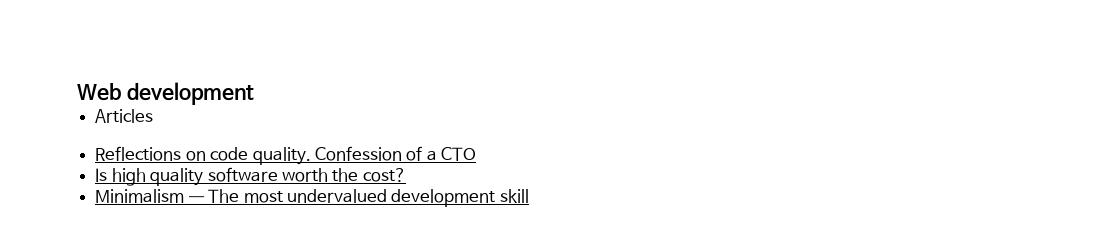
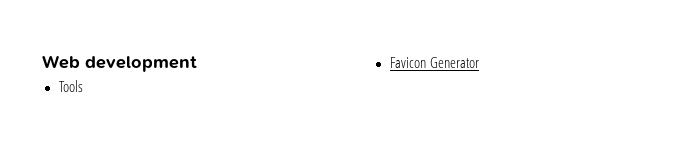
[95,109,154,123] [95,146,477,165] [95,167,406,186] [95,189,529,207] Articles // Reflections on code quality. Confession of a CTO // Is high quality software worth the cost? // Minimalism — The most undervalued development skill -> [58,80,84,92] [389,57,479,68] Tools // Favicon Generator

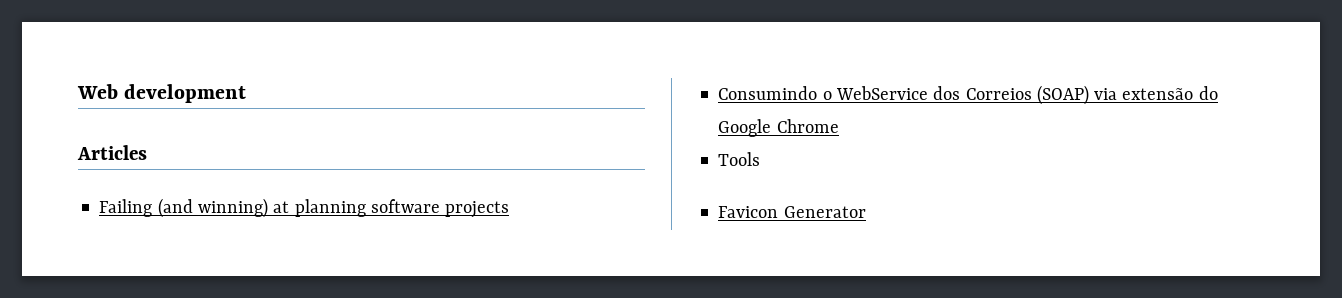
(197, 64) none -> [77,145,147,160] [99,198,510,218] [718,85,1218,105] [718,119,839,137] // Articles // Failing (and winning) at planning software projects // Consumindo o WebService dos Correios (SOAP) via extensão do Google Chrome

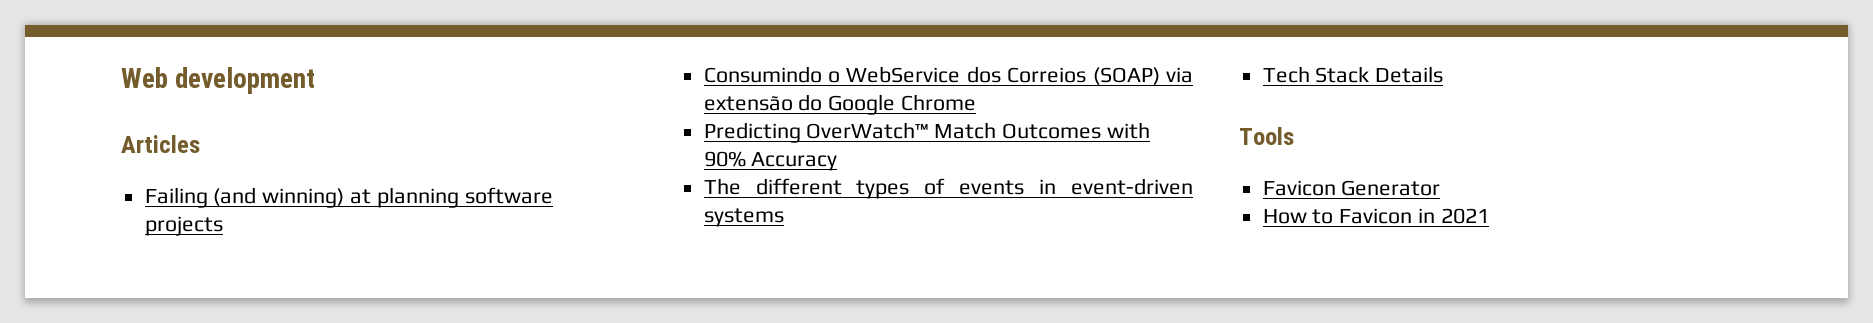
[718,152,761,166] [718,206,866,218] Tools // Favicon Generator -> [703,122,1150,143] [703,151,838,171] [703,178,1193,199] [703,208,784,227] [1262,66,1444,83] [1239,127,1294,145] [1262,180,1441,196] [1262,208,1489,224] Predicting OverWatch™ Match Outcomes with 90% Accuracy // The different types of events in event-driven systems // Tech Stack Details // Tools // Favicon Generator // How to Favicon in 2021

